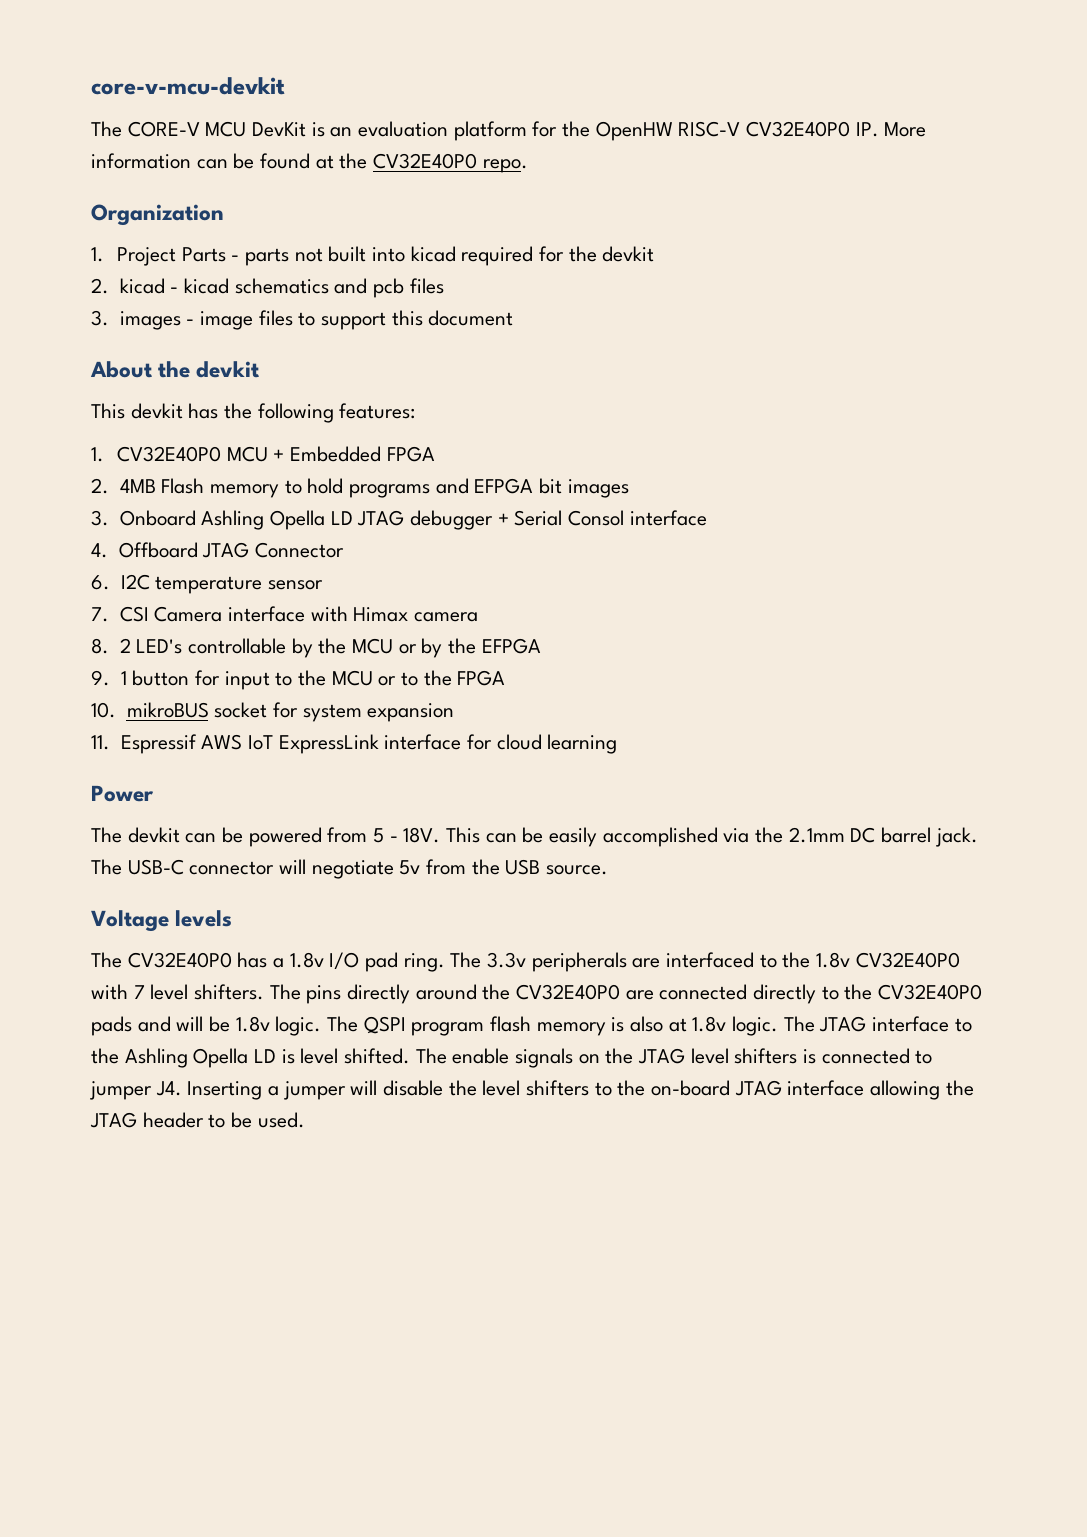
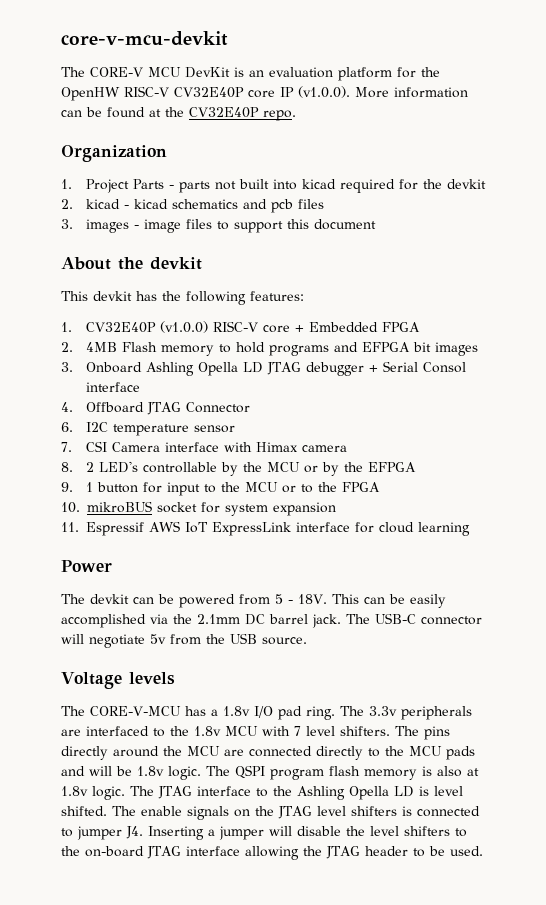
[746,121,879,137] CV32E40P0 IP. -> [174,86,350,98] CV32E40P core IP (v1.0.0).
[373,153,478,169] CV32E40P0 -> [189,107,259,118] CV32E40P
[116,446,268,462] CV32E40P0 MCU -> [85,321,290,333] CV32E40P (v1.0.0) RISC-V core
[127,952,232,968] CV32E40P0 -> [90,706,181,716] CORE-V-MCU
[855,952,960,968] CV32E40P0 -> [225,726,258,736] MCU
[516,984,621,1000] CV32E40P0 -> [187,746,220,756] MCU
[878,984,983,1000] CV32E40P0 -> [409,746,442,756] MCU

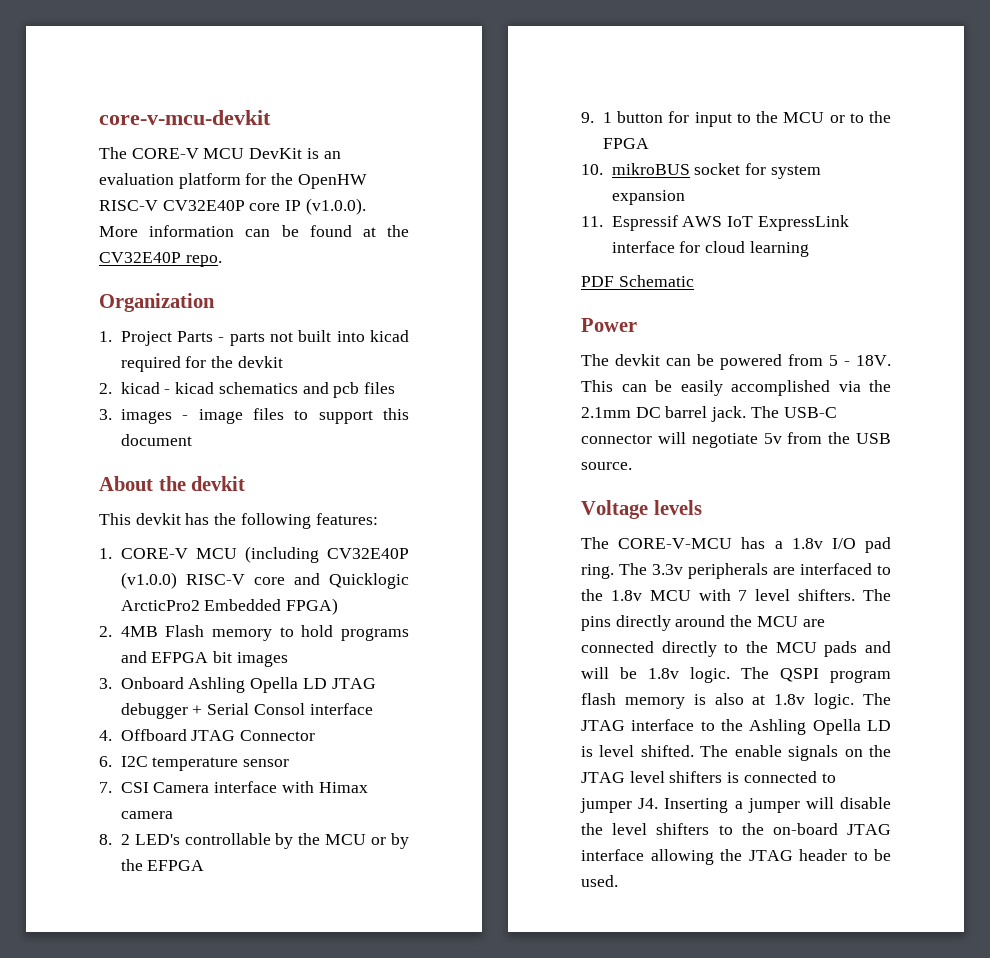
(72, 327) none -> [120,546,319,563] CORE-V MCU (including
[294,322,420,332] + Embedded FPGA -> [293,573,409,589] [120,598,339,615] and Quicklogic ArcticPro2 Embedded FPGA)
(470, 529) none -> [581,275,694,287] // PDF Schematic

